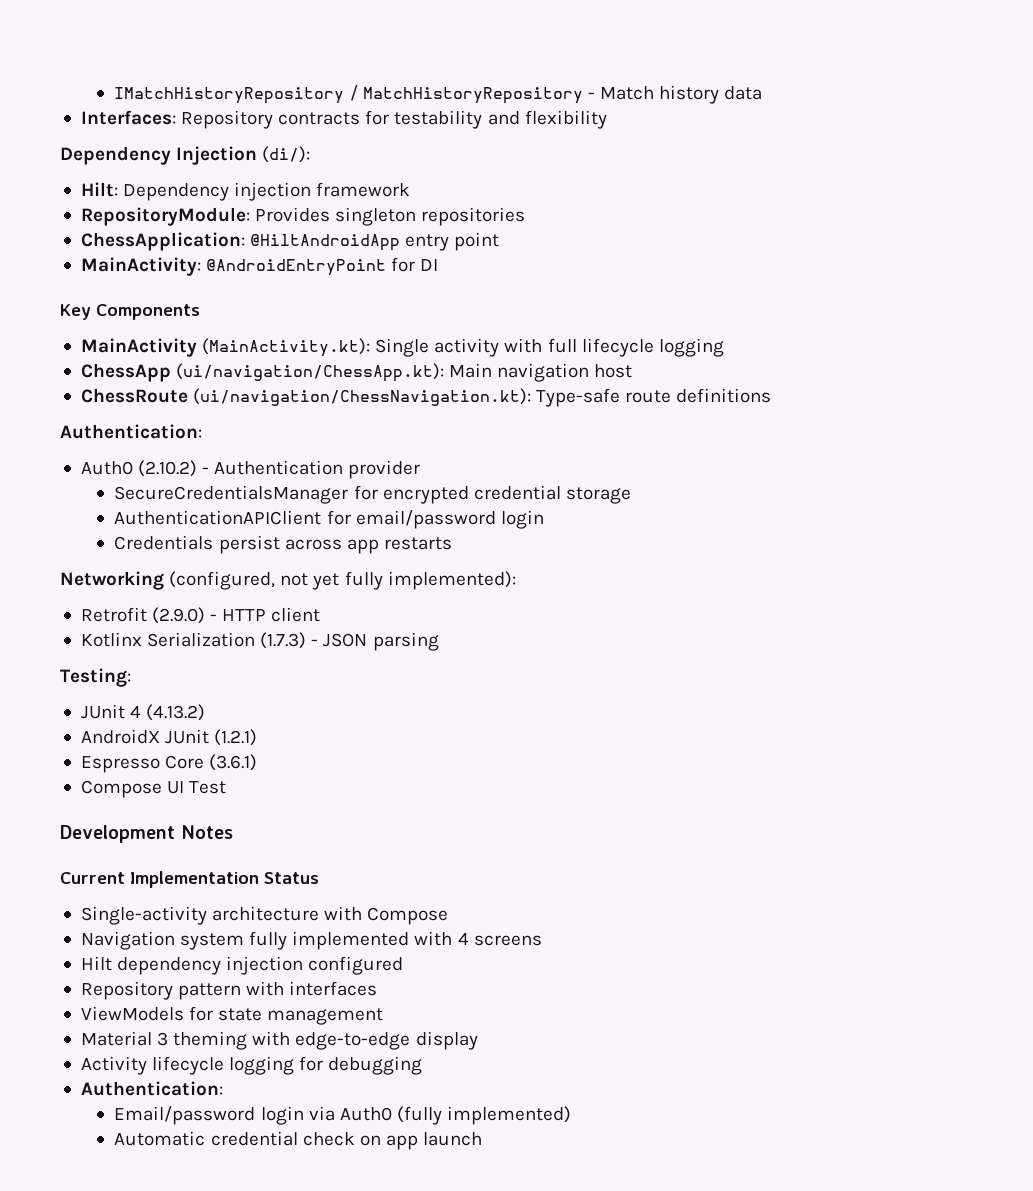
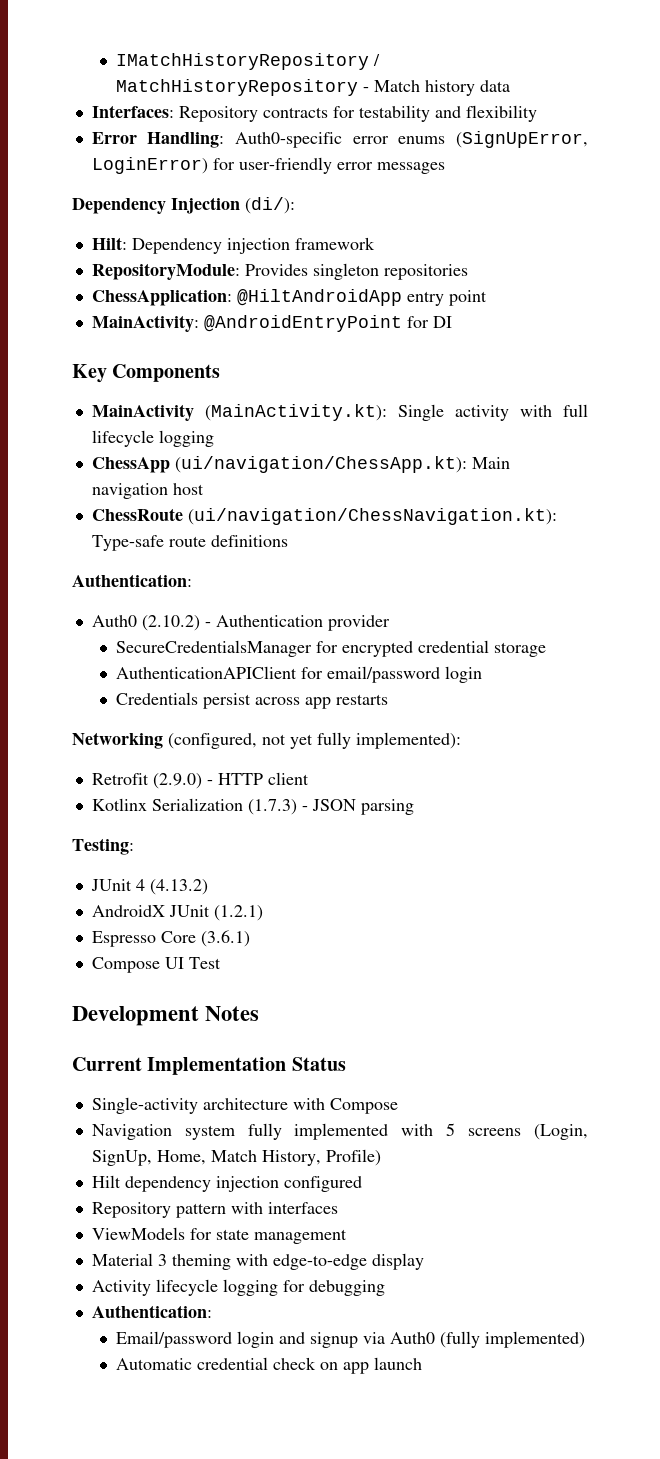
(607, 119) none -> [91,131,588,148] [91,157,445,174] // Error Handling: Auth0-specific error enums (SignUpError, LoginError) for user-friendly error messages
[457,932,469,945] 4 -> [446,1123,456,1136] 5
(542, 940) none -> [534,1124,588,1140] [91,1149,381,1166] (Login, SignUp, Home, Match History, Profile)
(304, 1115) none -> [278,1332,358,1348] and signup

